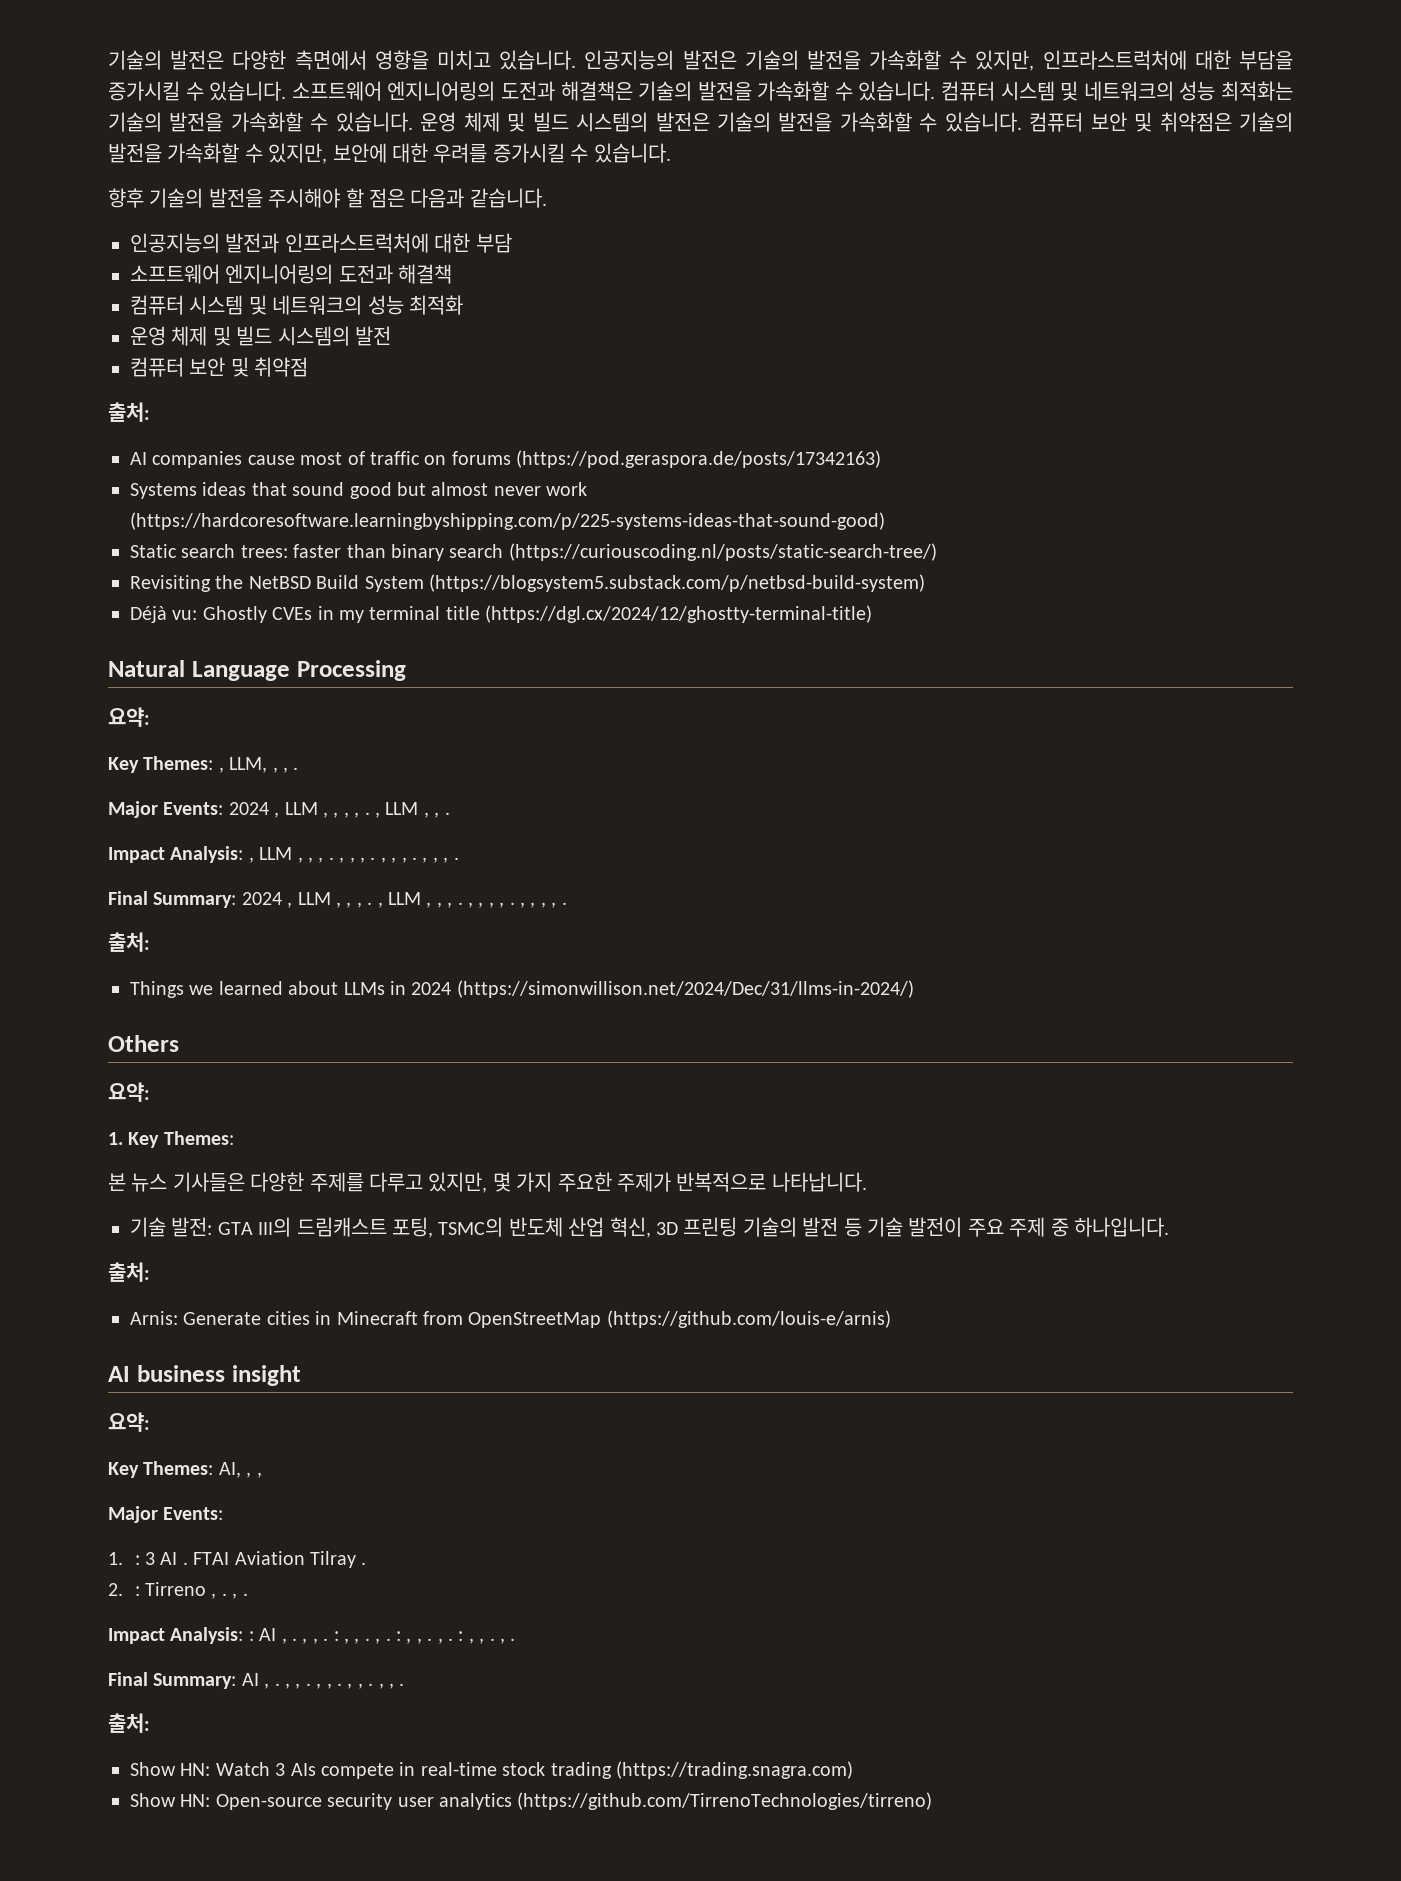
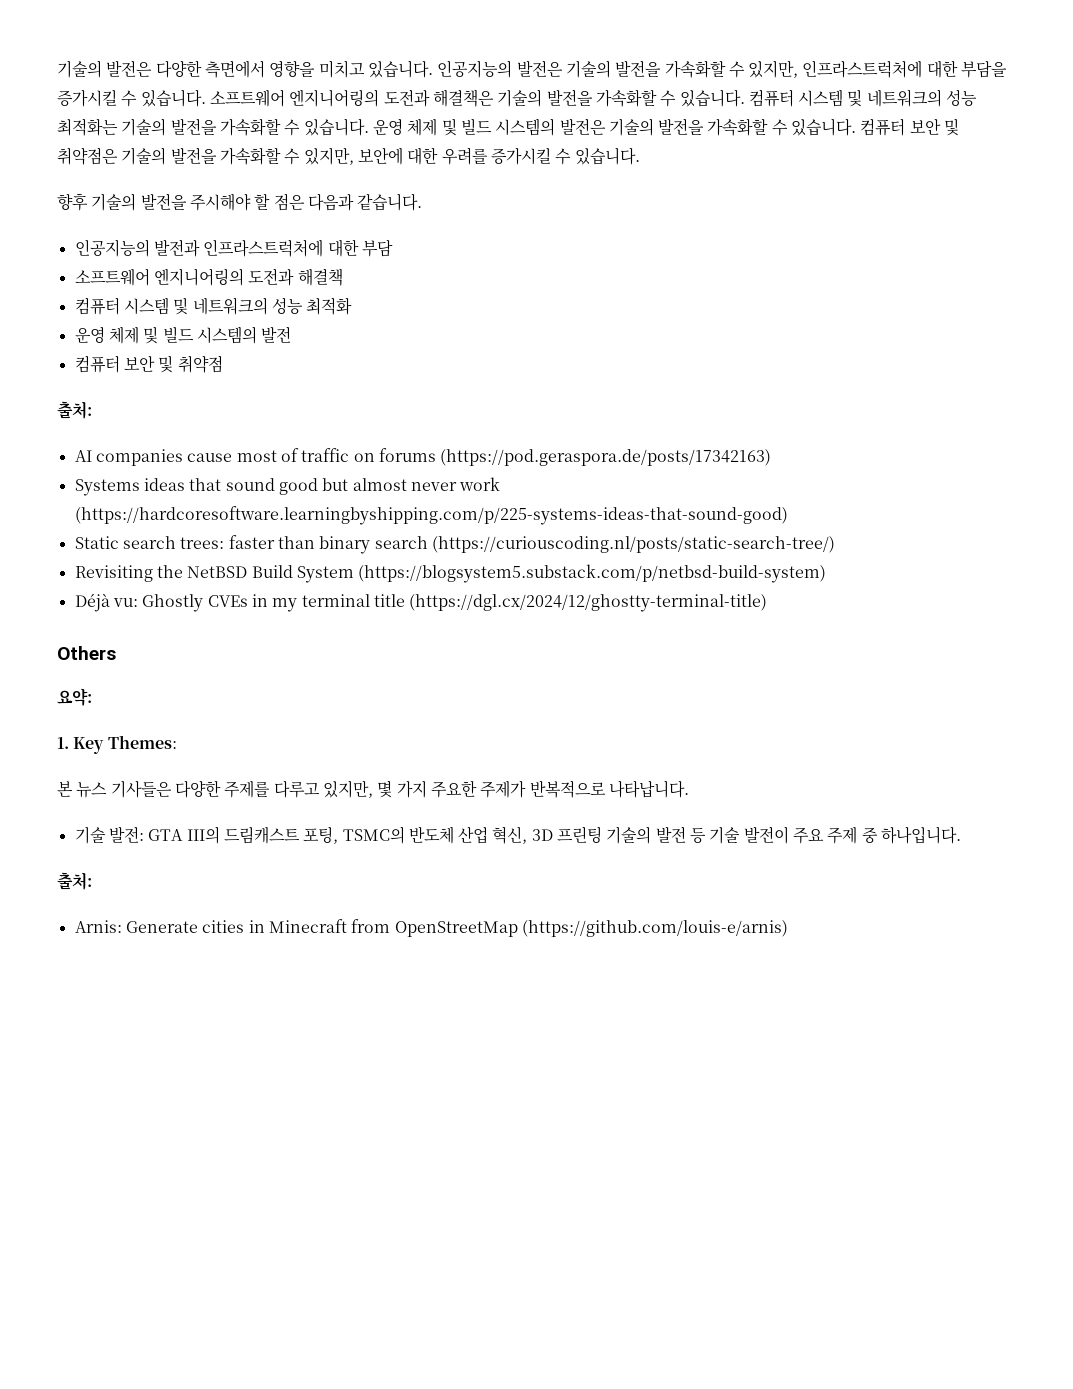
[108,660,406,681] [108,707,150,727] [108,756,299,773] [108,801,450,818] [108,846,459,863] [108,891,567,908] [108,932,150,952] [130,980,914,998] // Natural Language Processing // 요약: // Key Themes: , LLM, , , . // Major Events: 2024 , LLM , , , , . , LLM , , . // Impact Analysis: , LLM , , , . , , , . , , , . , , , . // Final Summary: 2024 , LLM , , , . , LLM , , , . , , , , . , , , , . // 출처: // Things we learned about LLMs in 2024 (https://simonwillison.net/2024/Dec/31/llms-in-2024/) -> (768, 603) none
[108,1365,301,1386] [108,1412,150,1432] [108,1461,262,1478] [108,1506,224,1523] [108,1551,367,1568] [108,1582,248,1599] [108,1627,516,1644] [108,1672,405,1689] [108,1713,150,1733] [130,1761,853,1779] [130,1792,933,1810] // AI business insight // 요약: // Key Themes: AI, , , // Major Events: // 1. : 3 AI . FTAI Aviation Tilray . // 2. : Tirreno , . , . // Impact Analysis: : AI , . , , . : , , . , . : , , . , . : , , . , . // Final Summary: AI , . , , . , , . , , . , , . // 출처: // Show HN: Watch 3 AIs compete in real-time stock trading (https://trading.snagra.com) // Show HN: Open-source security user analytics (https://github.com/TirrenoTechnologies/tirreno) -> (788, 928) none

